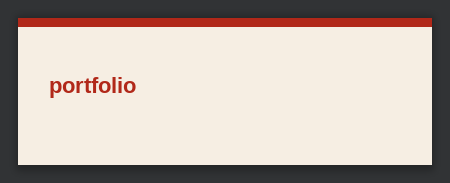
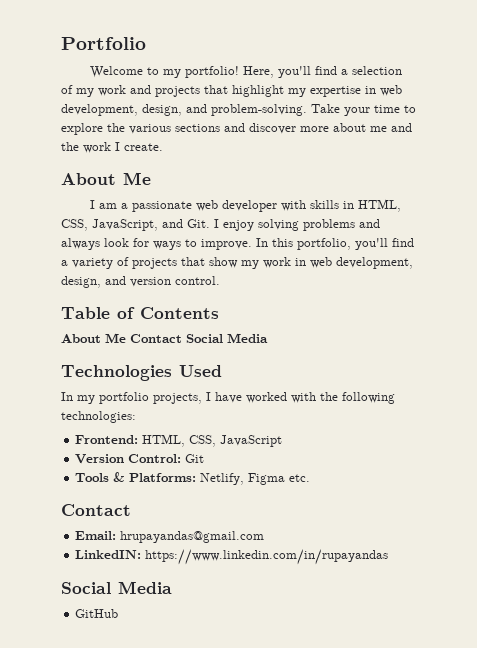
[49,77,136,98] portfolio -> [61,37,146,50] [90,66,403,78] [61,85,402,97] [61,104,416,116] [61,123,412,135] [61,142,163,153] [61,172,151,185] [90,199,402,212] [61,219,380,231] [61,238,414,250] [61,257,413,269] [61,276,220,288] [61,307,219,319] [61,333,268,343] [61,365,222,381] [61,392,395,404] [61,411,136,423] [75,434,283,447] [75,454,205,464] [75,472,311,485] [61,504,131,516] [75,531,265,543] [75,549,389,565] [61,581,172,594] [75,609,119,618] Portfolio // Welcome to my portfolio! Here, you'll find a selection of my work and projects that highlight my expertise in web development, design, and problem-solving. Take your time to explore the various sections and discover more about me and the work I create. // About Me // I am a passionate web developer with skills in HTML, CSS, JavaScript, and Git. I enjoy solving problems and always look for ways to improve. In this portfolio, you'll find a variety of projects that show my work in web development, design, and version control. // Table of Contents // About Me Contact Social Media // Technologies Used // In my portfolio projects, I have worked with the following technologies: // Frontend: HTML, CSS, JavaScript // Version Control: Git // Tools & Platforms: Netlify, Figma etc. // Contact // Email: hrupayandas@gmail.com // LinkedIN: https://www.linkedin.com/in/rupayandas // Social Media // GitHub

